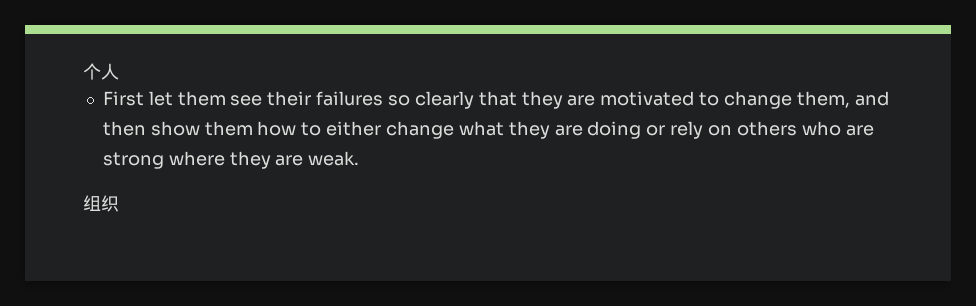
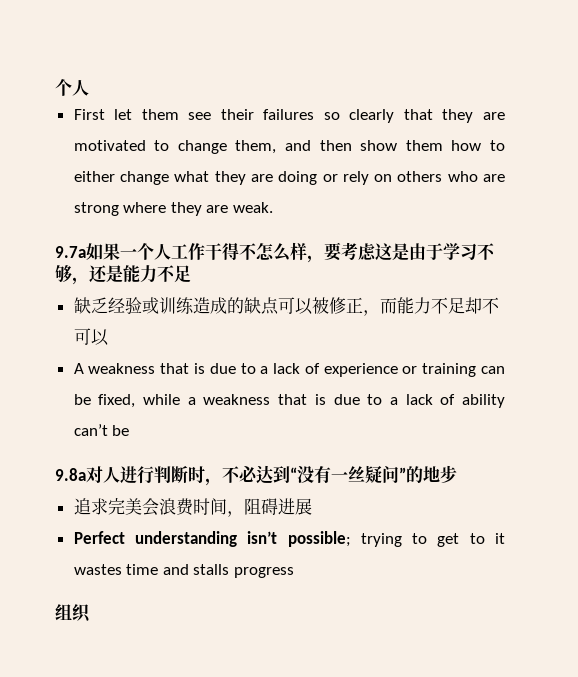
(360, 158) none -> [55,242,495,263] [55,265,191,285] [73,297,499,316] [73,328,109,346] [73,363,505,377] [73,394,505,408] [73,424,130,436] [55,465,457,486] [73,498,312,517] [73,531,506,547] [73,564,295,578] // 9.7a如果一个人工作干得不怎么样，要考虑这是由于学习不够，还是能力不足 // 缺乏经验或训练造成的缺点可以被修正，而能力不足却不可以 // A weakness that is due to a lack of experience or training can be fixed, while a weakness that is due to a lack of ability can’t be // 9.8a对人进行判断时，不必达到“没有一丝疑问”的地步 // 追求完美会浪费时间，阻碍进展 // Perfect understanding isn’t possible; trying to get to it wastes time and stalls progress

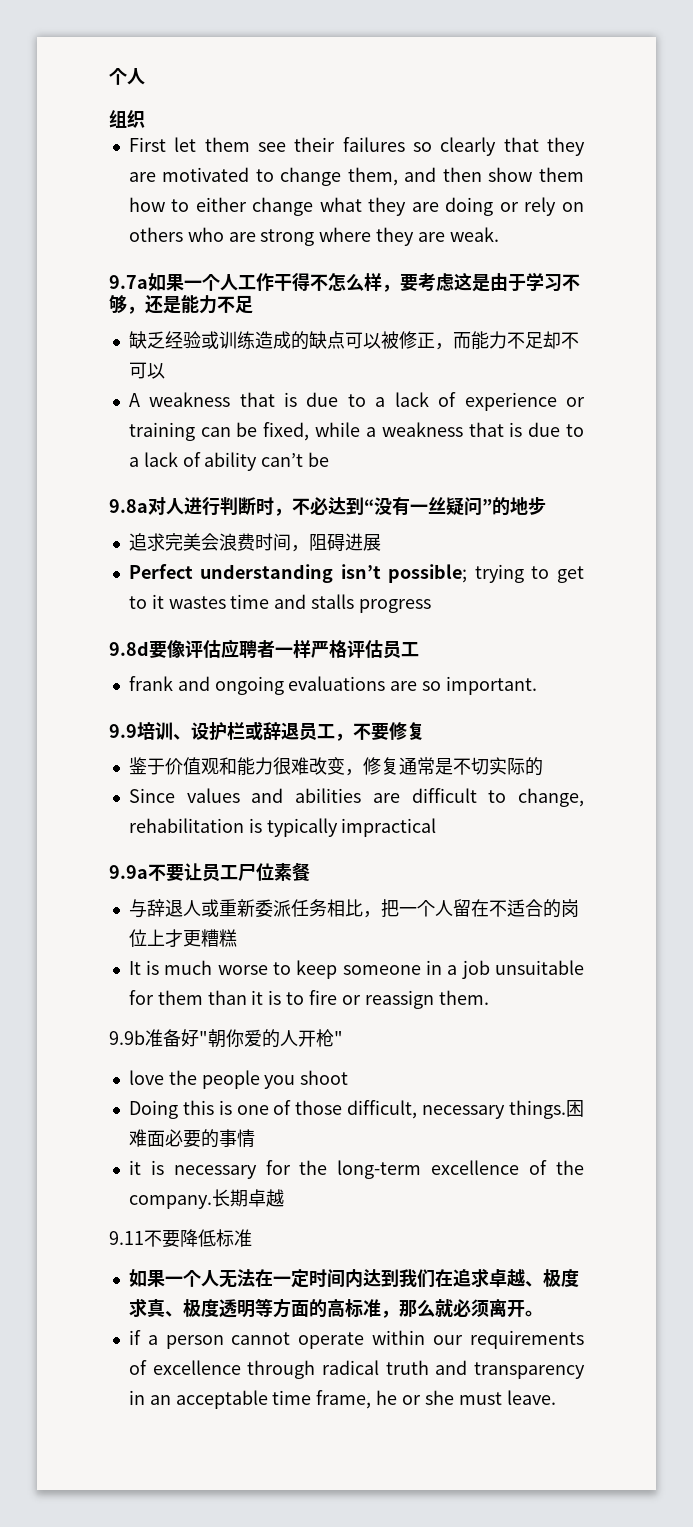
[55,79,89,96] 个人 -> [109,68,145,85] [109,110,145,128] 个人 // 组织
[55,604,91,623] 组织 -> [109,639,419,659] [128,676,537,695] [109,721,425,741] [128,757,543,776] [128,788,584,807] [128,818,437,837] [109,863,310,882] [128,899,579,918] [128,929,237,947] [128,960,584,979] [128,990,489,1009] [109,1029,343,1048] [128,1070,349,1089] [128,1100,584,1119] [128,1129,255,1148] [128,1160,584,1179] [128,1189,284,1209] [109,1229,252,1248] [128,1268,579,1288] [128,1298,543,1318] [128,1330,584,1349] [128,1360,585,1379] [128,1390,556,1409] 9.8d要像评估应聘者一样严格评估员工 // frank and ongoing evaluations are so important. // 9.9培训、设护栏或辞退员工，不要修复 // 鉴于价值观和能力很难改变，修复通常是不切实际的 // Since values and abilities are difficult to change, rehabilitation is typically impractical // 9.9a不要让员工尸位素餐 // 与辞退人或重新委派任务相比，把一个人留在不适合的岗位上才更糟糕 // It is much worse to keep someone in a job unsuitable for them than it is to fire or reassign them. // 9.9b准备好"朝你爱的人开枪" // love the people you shoot // Doing this is one of those difficult, necessary things.困难面必要的事情 // it is necessary for the long-term excellence of the company.长期卓越 // 9.11不要降低标准 // 如果一个人无法在一定时间内达到我们在追求卓越、极度求真、极度透明等方面的高标准，那么就必须离开。 // if a person cannot operate within our requirements of excellence through radical truth and transparency in an acceptable time frame, he or she must leave.

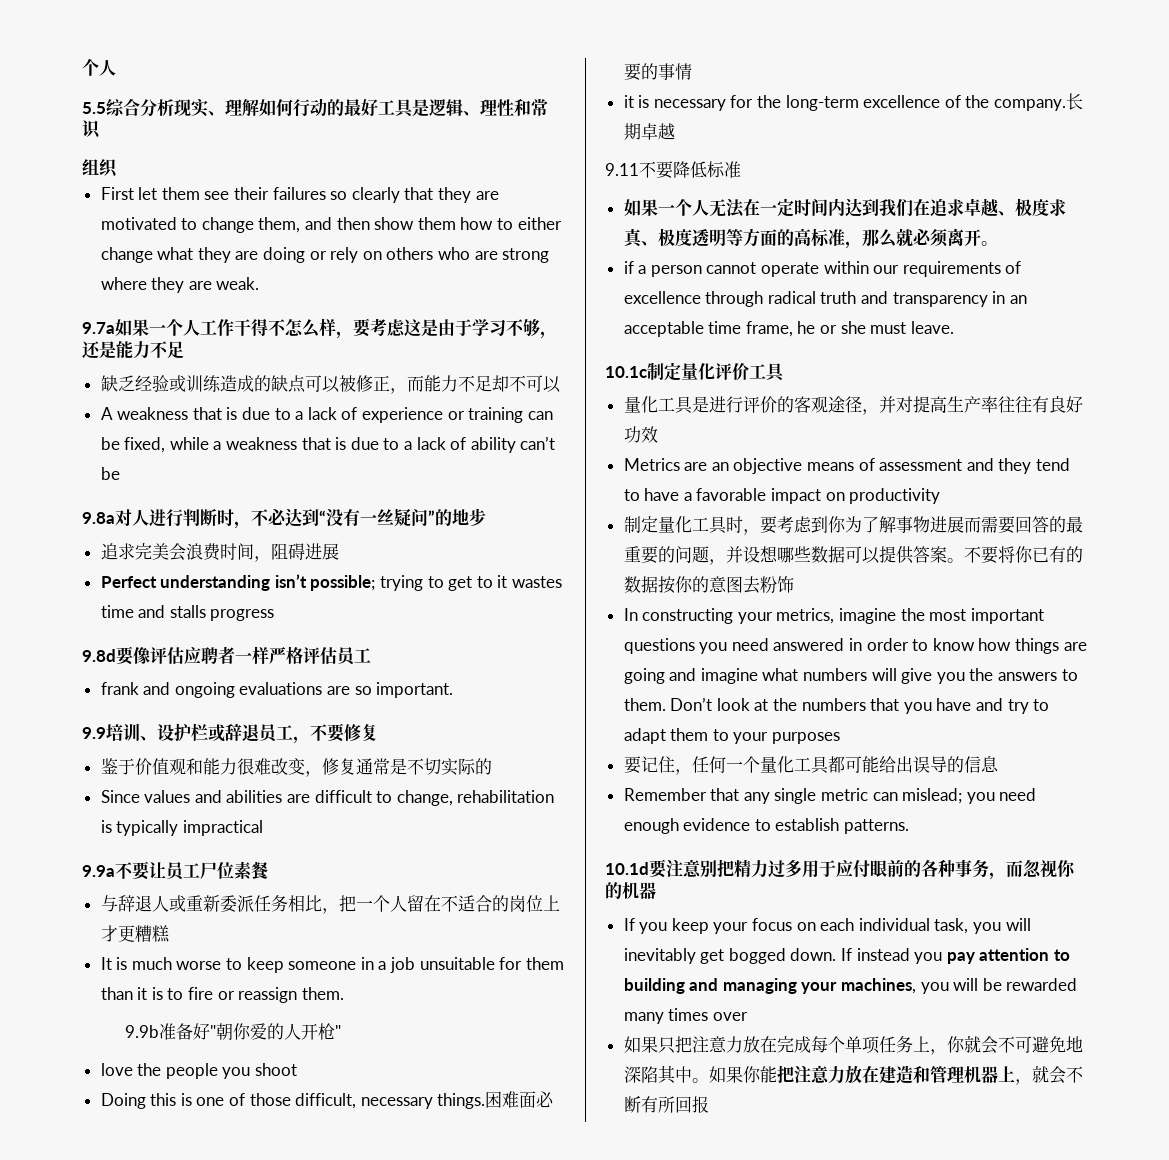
[109,68,145,85] 个人 -> [82,59,116,76] [82,98,548,118] [82,120,101,139] 个人 // 5.5综合分析现实、理解如何行动的最好工具是逻辑、理性和常识
(556, 1397) none -> [605,362,785,382] [623,396,1083,415] [623,426,658,443] [623,458,1071,474] [623,488,941,504] [623,516,1083,535] [623,546,1083,565] [623,576,794,594] [623,608,1044,624] [623,638,1087,654] [623,668,1078,684] [623,697,1050,714] [623,728,841,744] [623,756,999,775] [623,788,1037,804] [623,818,910,834] [605,859,1076,880] [605,882,656,899] [623,918,1031,934] [623,948,1071,964] [623,978,1078,994] [623,1008,748,1024] [623,1035,1083,1055] [623,1065,1083,1085] [623,1096,709,1113] // 10.1c制定量化评价工具 // 量化工具是进行评价的客观途径，并对提高生产率往往有良好功效 // Metrics are an objective means of assessment and they tend to have a favorable impact on productivity // 制定量化工具时，要考虑到你为了解事物进展而需要回答的最重要的问题，并设想哪些数据可以提供答案。不要将你已有的数据按你的意图去粉饰 // In constructing your metrics, imagine the most important questions you need answered in order to know how things are going and imagine what numbers will give you the answers to them. Don’t look at the numbers that you have and try to adapt them to your purposes // 要记住，任何一个量化工具都可能给出误导的信息 // Remember that any single metric can mislead; you need enough evidence to establish patterns. // 10.1d要注意别把精力过多用于应付眼前的各种事务，而忽视你的机器 // If you keep your focus on each individual task, you will inevitably get bogged down. If instead you pay attention to building and managing your machines, you will be rewarded many times over // 如果只把注意力放在完成每个单项任务上，你就会不可避免地深陷其中。如果你能把注意力放在建造和管理机器上，就会不断有所回报

